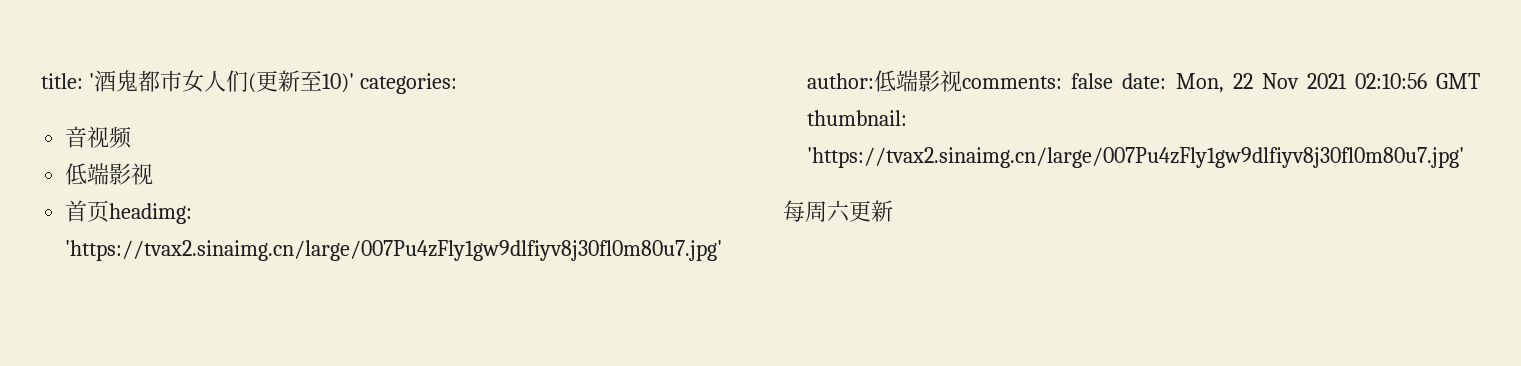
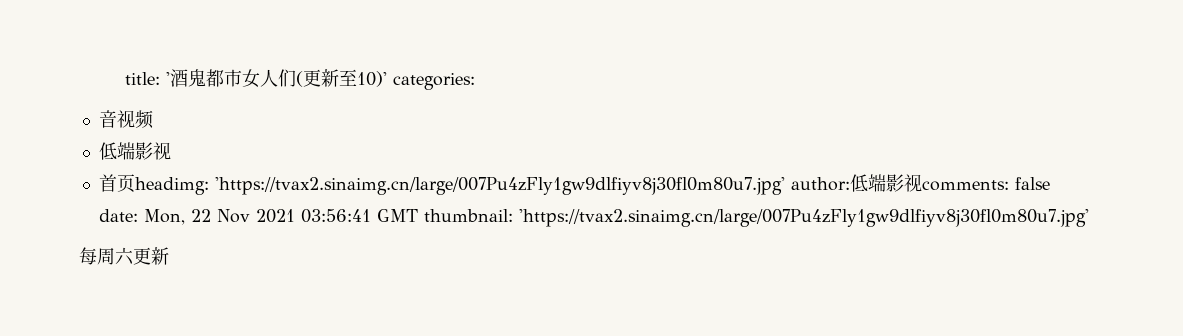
[1354,73,1427,89] 02:10:56 -> [300,209,371,223] 03:56:41

